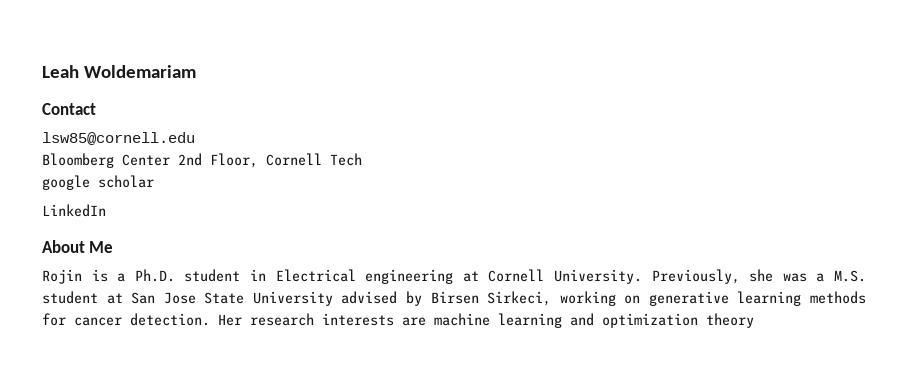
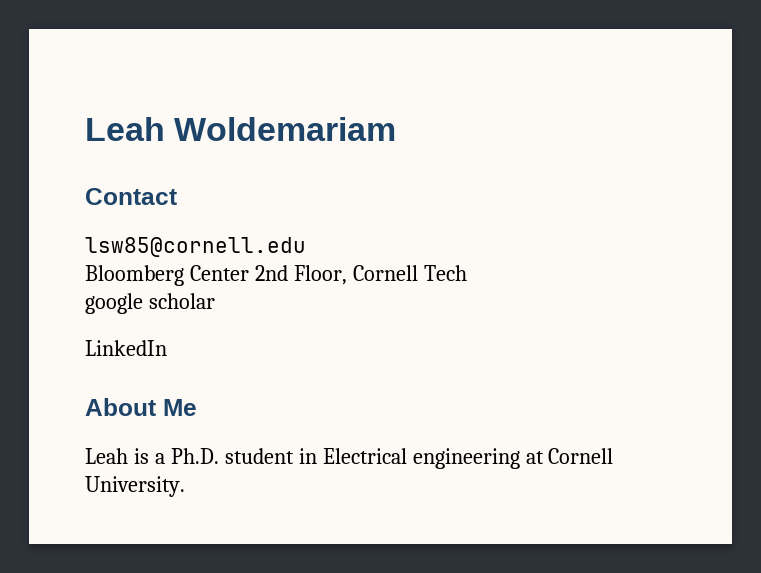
[42,269,82,284] Rojin -> [85,448,128,464] Leah
[651,269,867,284] [42,291,866,306] [42,313,754,328] Previously, she was a M.S. student at San Jose State University advised by Birsen Sirkeci, working on generative learning methods for cancer detection. Her research interests are machine learning and optimization theory -> (185, 486) none

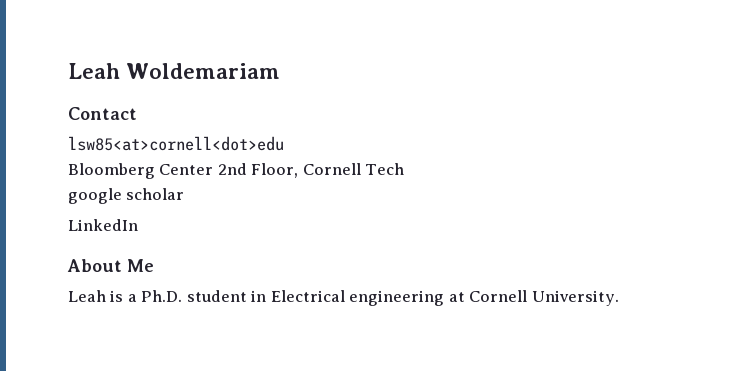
[85,237,306,257] lsw85@cornell.edu -> [68,136,284,151] lsw85<at>cornell<dot>edu

